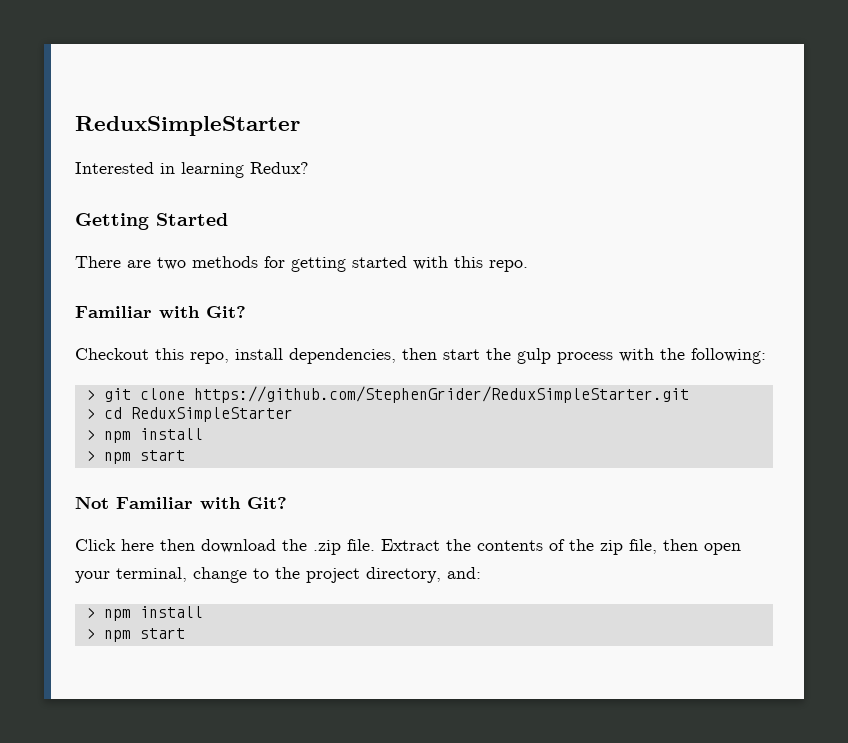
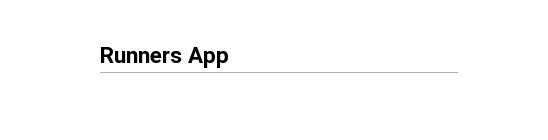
[75,116,300,136] [75,162,309,178] [75,213,228,230] [75,256,528,272] [75,306,246,318] [75,348,766,364] [85,386,689,403] [85,407,293,422] [85,428,203,443] [85,450,185,464] [75,496,287,509] [75,539,741,555] [75,567,481,583] [85,606,203,621] [85,628,185,642] ReduxSimpleStarter // Interested in learning Redux? // Getting Started // There are two methods for getting started with this repo. // Familiar with Git? // Checkout this repo, install dependencies, then start the gulp process with the following: // > git clone https://github.com/StephenGrider/ReduxSimpleStarter.git // > cd ReduxSimpleStarter // > npm install // > npm start // Not Familiar with Git? // Click here then download the .zip file. Extract the contents of the zip file, then open your terminal, change to the project directory, and: // > npm install // > npm start -> [100,47,230,68] Runners App

